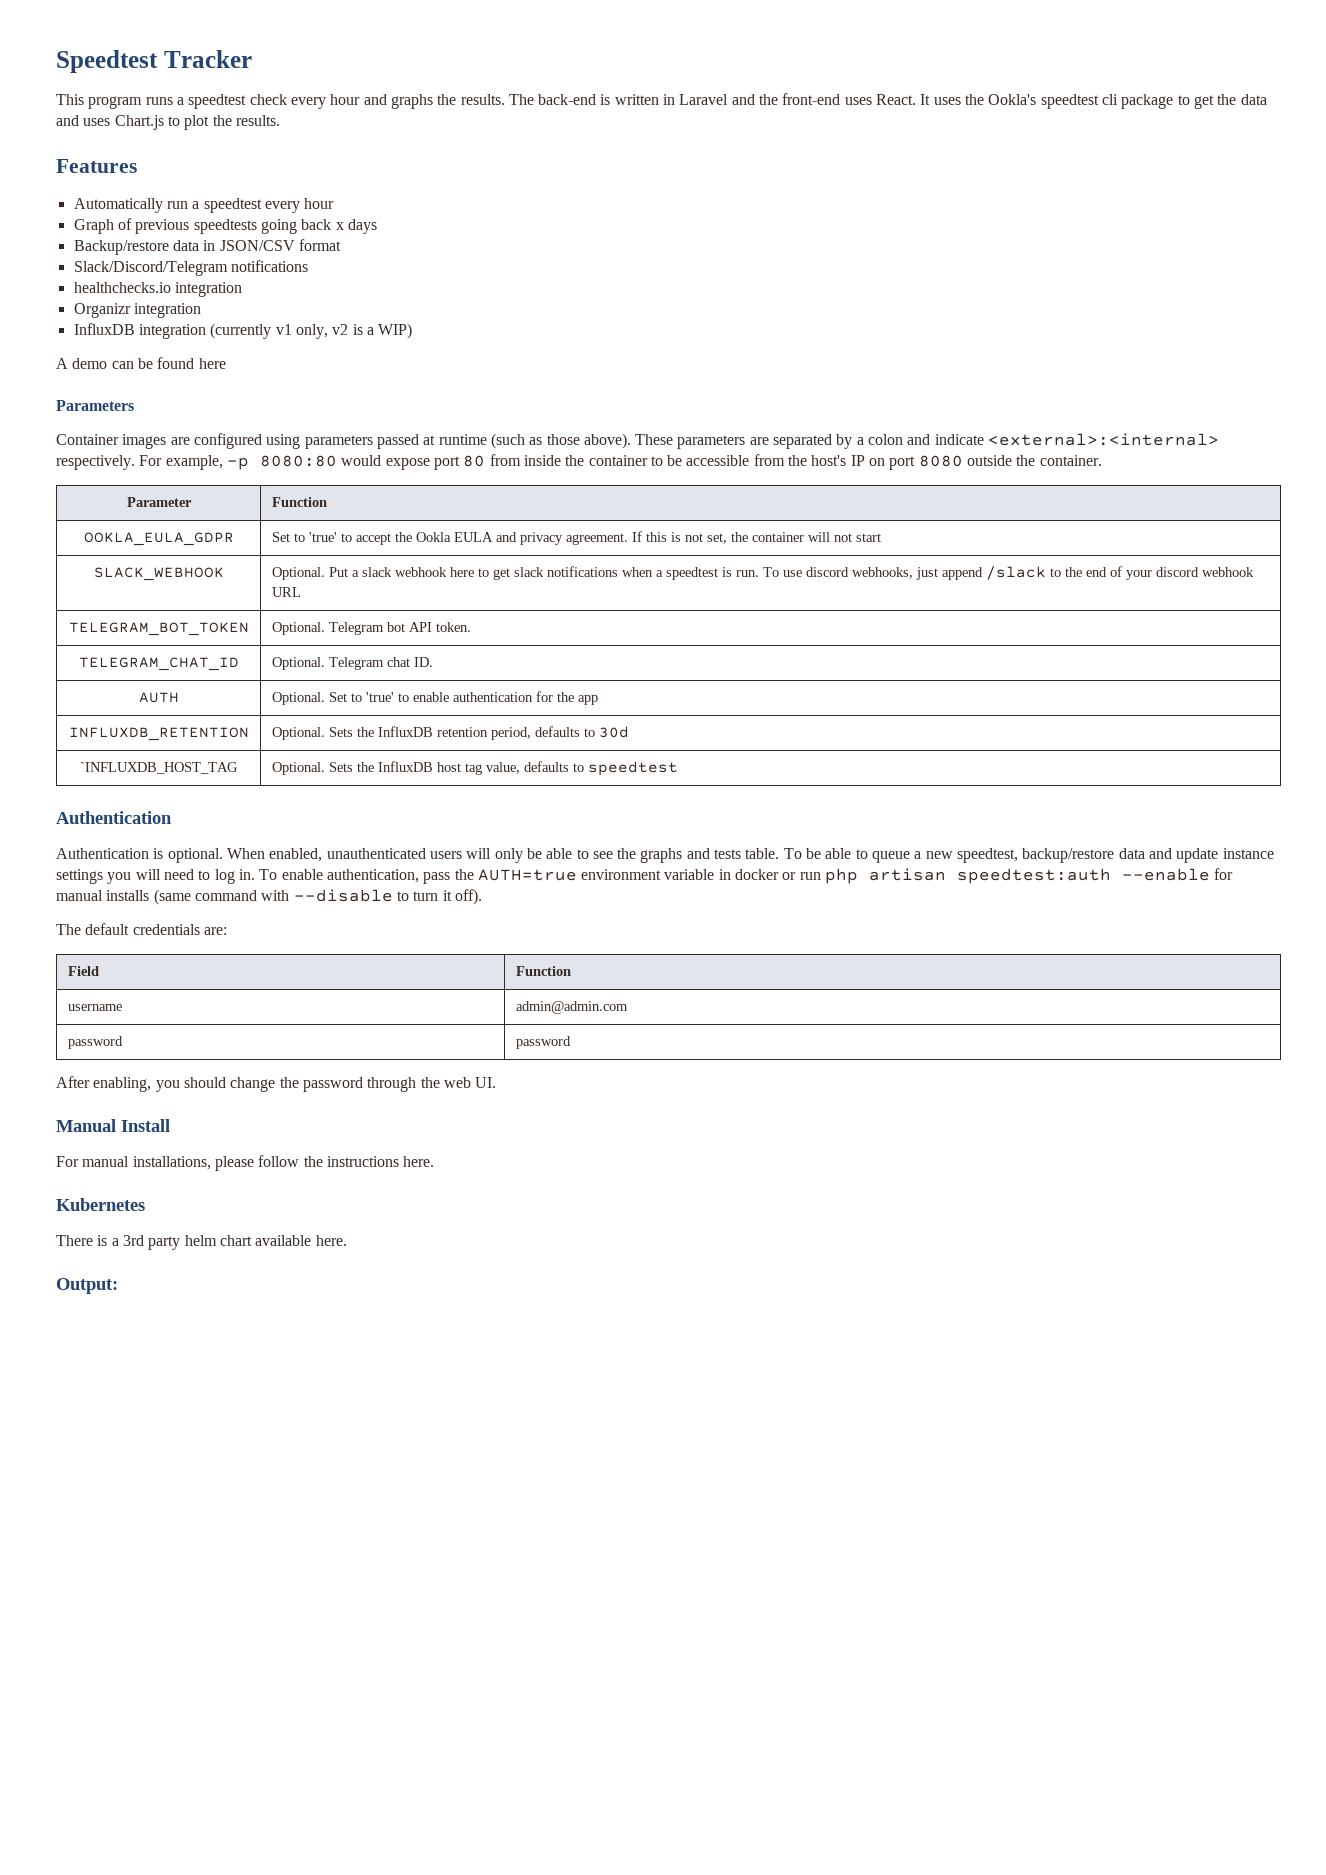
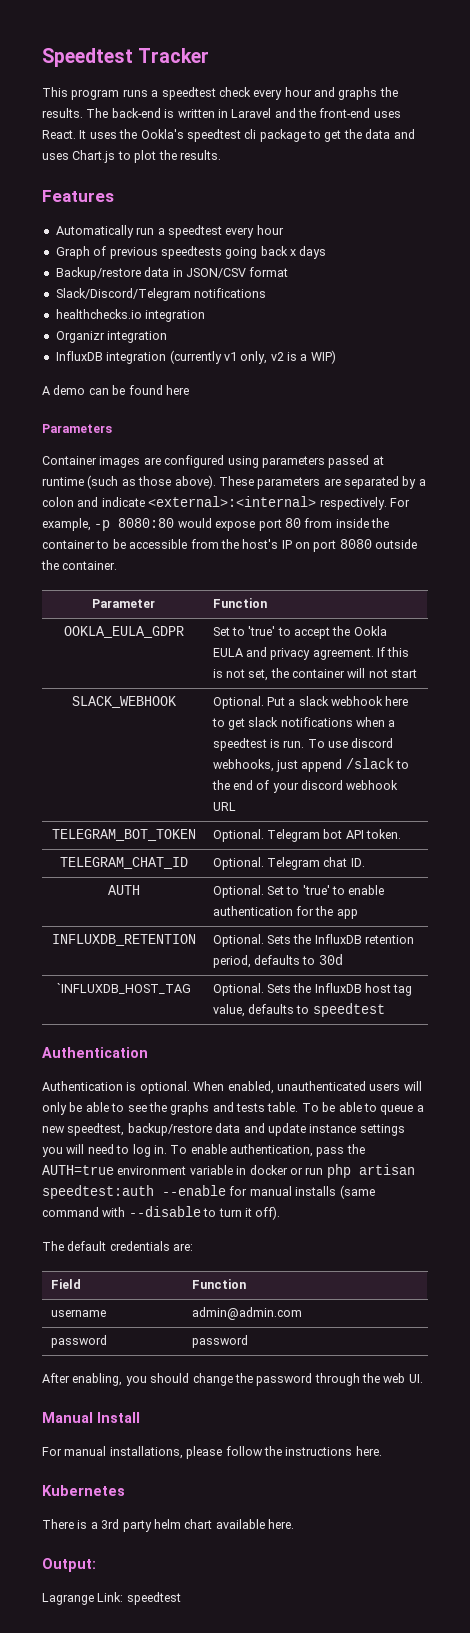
(118, 1286) none -> [42,1592,181,1605] // Lagrange Link: speedtest

